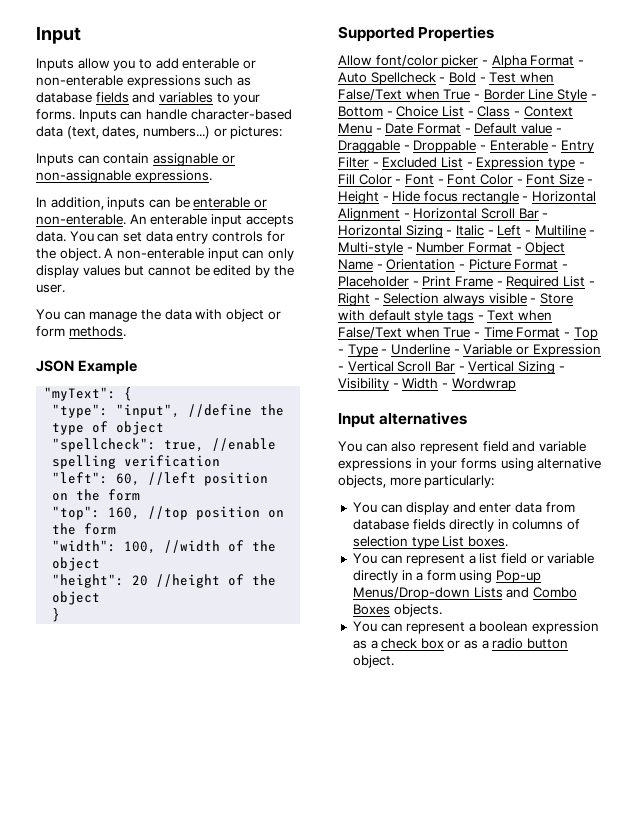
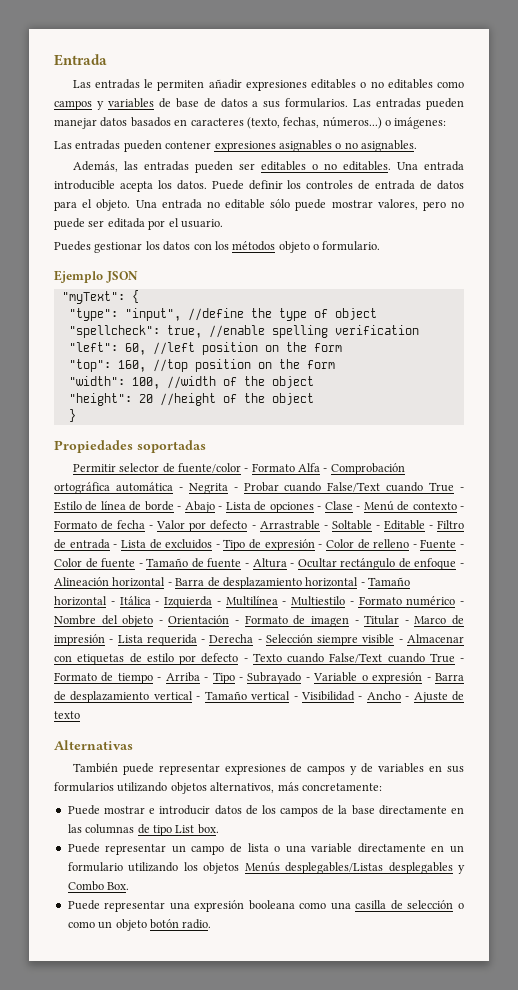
[36,26,81,44] [36,58,256,71] [36,75,251,88] [36,92,261,105] [36,109,292,122] [36,126,283,139] [36,153,235,166] [36,170,212,183] [36,197,267,210] [36,214,294,227] [36,231,285,244] [36,248,294,261] [36,265,294,278] [36,284,65,293] [36,309,281,322] [36,326,126,337] Input // Inputs allow you to add enterable or non-enterable expressions such as database fields and variables to your forms. Inputs can handle character-based data (text, dates, numbers...) or pictures: // Inputs can contain assignable or non-assignable expressions. // In addition, inputs can be enterable or non-enterable. An enterable input accepts data. You can set data entry controls for the object. A non-enterable input can only display values but cannot be edited by the user. // You can manage the data with object or form methods. // -> [54,54,107,66] [72,79,465,91] [54,98,465,110] [54,116,447,129] [54,140,417,152] [72,161,465,173] [54,180,465,192] [54,199,465,211] [54,218,223,230] [54,241,381,253] [54,270,103,283] Entrada // Las entradas le permiten añadir expresiones editables o no editables como campos y variables de base de datos a sus formularios. Las entradas pueden manejar datos basados en caracteres (texto, fechas, números...) o imágenes: // Las entradas pueden contener expresiones asignables o no asignables. // Además, las entradas pueden ser editables o no editables. Una entrada introducible acepta los datos. Puede definir los controles de entrada de datos para el objeto. Una entrada no editable sólo puede mostrar valores, pero no puede ser editada por el usuario. // Puedes gestionar los datos con los métodos objeto o formulario. // Ejemplo
[77,360,137,374] Example -> (138, 277) none
[338,26,495,42] [338,55,584,68] [338,72,554,85] [338,89,597,102] [338,106,573,117] [338,123,562,134] [338,140,594,153] [338,157,585,170] [338,174,594,185] [338,191,596,204] [338,208,549,221] [338,225,596,238] [338,242,566,255] [338,259,568,270] [338,276,595,289] [338,293,573,306] [338,310,552,323] [338,327,598,340] [338,344,601,357] [338,361,565,374] [338,378,516,391] [338,412,468,428] [338,441,586,454] [338,458,602,471] [338,475,495,488] [352,502,575,515] [352,519,581,532] [352,536,508,549] [352,553,595,566] [352,570,542,583] [352,587,577,600] [352,604,442,617] [352,621,600,634] [352,638,569,649] [352,655,394,668] Supported Properties // Allow font/color picker - Alpha Format - Auto Spellcheck - Bold - Test when False/Text when True - Border Line Style - Bottom - Choice List - Class - Context Menu - Date Format - Default value - Draggable - Droppable - Enterable - Entry Filter - Excluded List - Expression type - Fill Color - Font - Font Color - Font Size - Height - Hide focus rectangle - Horizontal Alignment - Horizontal Scroll Bar - Horizontal Sizing - Italic - Left - Multiline - Multi-style - Number Format - Object Name - Orientation - Picture Format - Placeholder - Print Frame - Required List - Right - Selection always visible - Store with default style tags - Text when False/Text when True - Time Format - Top - Type - Underline - Variable or Expression - Vertical Scroll Bar - Vertical Sizing - Visibility - Width - Wordwrap // Input alternatives // You can also represent field and variable expressions in your forms using alternative objects, more particularly: // You can display and enter data from database fields directly in columns of selection type List boxes. // You can represent a list field or variable directly in a form using Pop-up Menus/Drop-down Lists and Combo Boxes objects. // You can represent a boolean expression as a check box or as a radio button object. -> [54,440,206,453] [72,463,405,475] [54,482,464,494] [54,500,465,513] [54,520,464,532] [54,539,464,551] [54,558,464,570] [54,577,410,589] [54,596,464,608] [54,615,465,627] [54,634,464,646] [54,653,464,665] [54,672,464,684] [54,691,465,703] [54,711,80,719] [54,740,133,750] [72,763,465,775] [54,782,382,794] [67,805,464,817] [67,824,219,836] [67,843,464,855] [67,861,465,874] [67,881,130,891] [67,900,464,912] [67,919,212,931] Propiedades soportadas // Permitir selector de fuente/color - Formato Alfa - Comprobación ortográfica automática - Negrita - Probar cuando False/Text cuando True - Estilo de línea de borde - Abajo - Lista de opciones - Clase - Menú de contexto - Formato de fecha - Valor por defecto - Arrastrable - Soltable - Editable - Filtro de entrada - Lista de excluidos - Tipo de expresión - Color de relleno - Fuente - Color de fuente - Tamaño de fuente - Altura - Ocultar rectángulo de enfoque - Alineación horizontal - Barra de desplazamiento horizontal - Tamaño horizontal - Itálica - Izquierda - Multilínea - Multiestilo - Formato numérico - Nombre del objeto - Orientación - Formato de imagen - Titular - Marco de impresión - Lista requerida - Derecha - Selección siempre visible - Almacenar con etiquetas de estilo por defecto - Texto cuando False/Text cuando True - Formato de tiempo - Arriba - Tipo - Subrayado - Variable o expresión - Barra de desplazamiento vertical - Tamaño vertical - Visibilidad - Ancho - Ajuste de texto // Alternativas // También puede representar expresiones de campos y de variables en sus formularios utilizando objetos alternativos, más concretamente: // Puede mostrar e introducir datos de los campos de la base directamente en las columnas de tipo List box. // Puede representar un campo de lista o una variable directamente en un formulario utilizando los objetos Menús desplegables/Listas desplegables y Combo Box. // Puede representar una expresión booleana como una casilla de selección o como un objeto botón radio.

